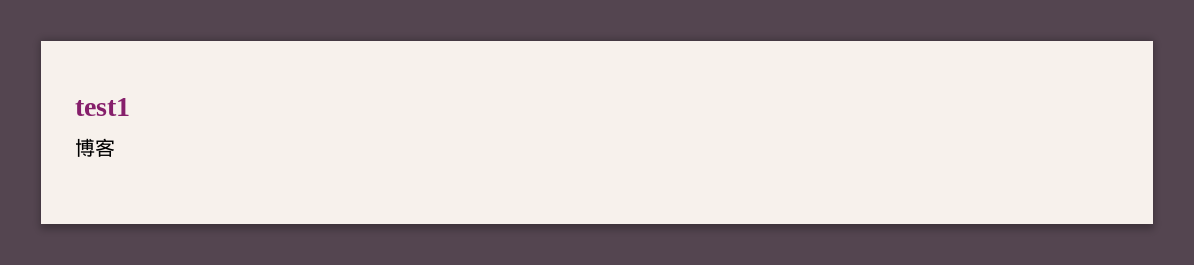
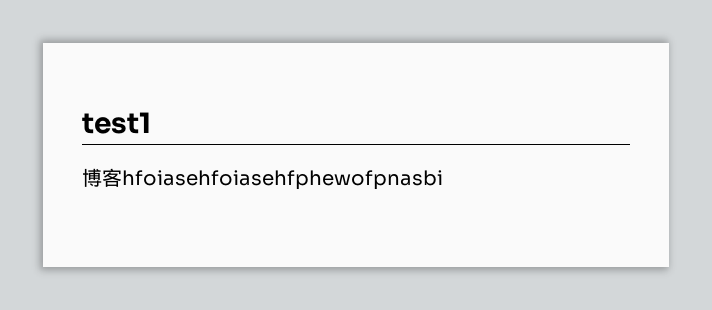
(115, 147) none -> [122,170,443,190] hfoiasehfoiasehfphewofpnasbi

